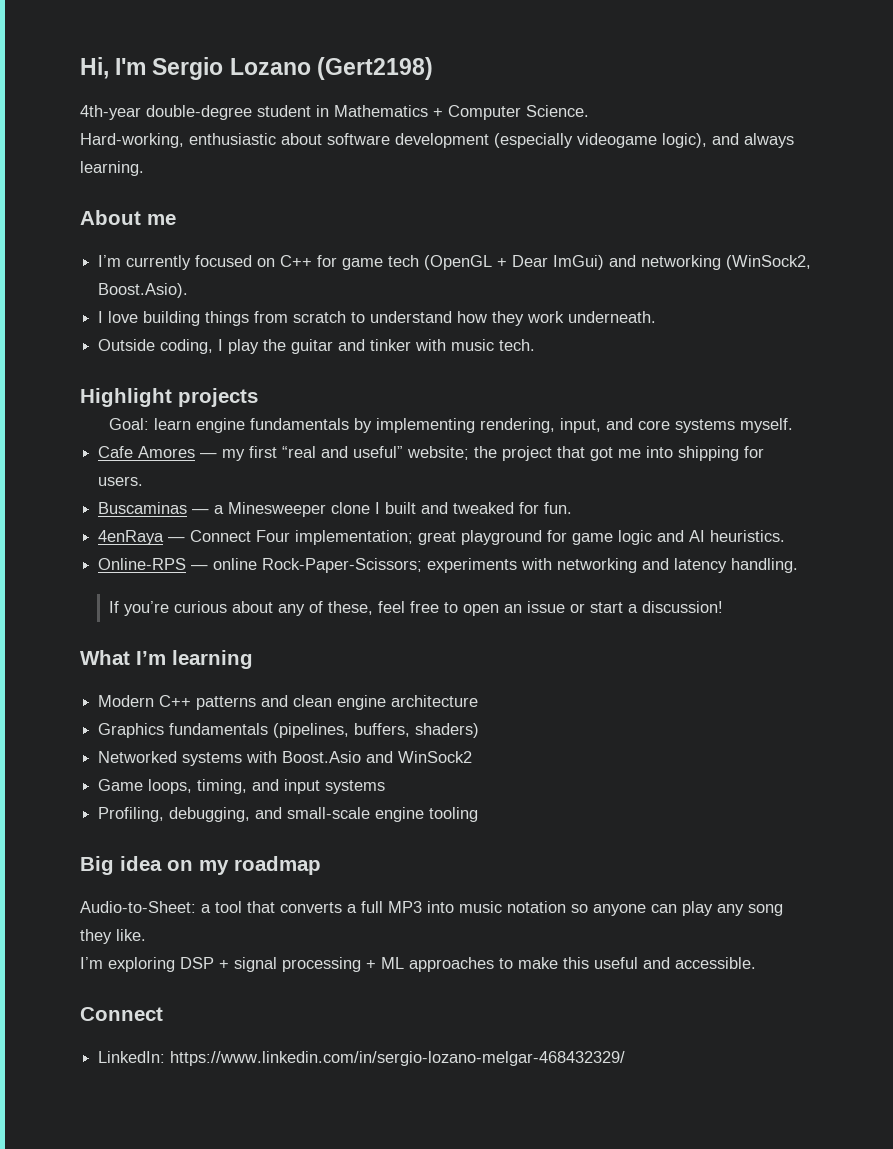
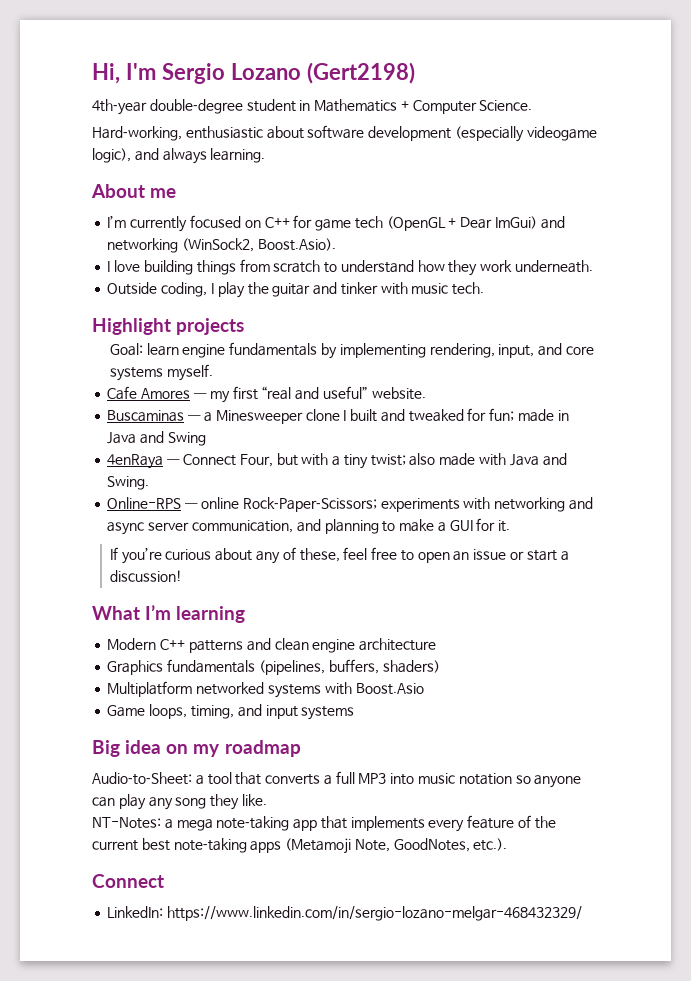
[407,446,765,461] [98,476,144,486] website; the project that got me into shipping for users. -> [371,387,426,400] website.
[544,502,573,514] [98,530,786,545] fun. // 4enRaya — Connect Four implementation; great playground for game logic and AI heuristics. -> [489,408,569,422] [107,431,206,446] [107,453,567,469] [107,476,150,490] fun; made in Java and Swing // 4enRaya — Connect Four, but with a tiny twist; also made with Java and Swing.
[674,558,799,573] latency handling. -> [107,518,511,535] async server communication, and planning to make a GUI for it.
[98,751,178,763] Networked -> [107,681,265,697] Multiplatform networked
[366,751,473,763] and WinSock2 -> (424, 689) none
[98,807,479,822] // Profiling, debugging, and small‑scale engine tooling -> (355, 713) none
[80,957,756,972] I’m exploring DSP + signal processing + ML approaches to make this useful and accessible. -> [92,815,556,832] [92,838,508,854] NT-Notes: a mega note‑taking app that implements every feature of the current best note‑taking apps (Metamoji Note, GoodNotes, etc.).

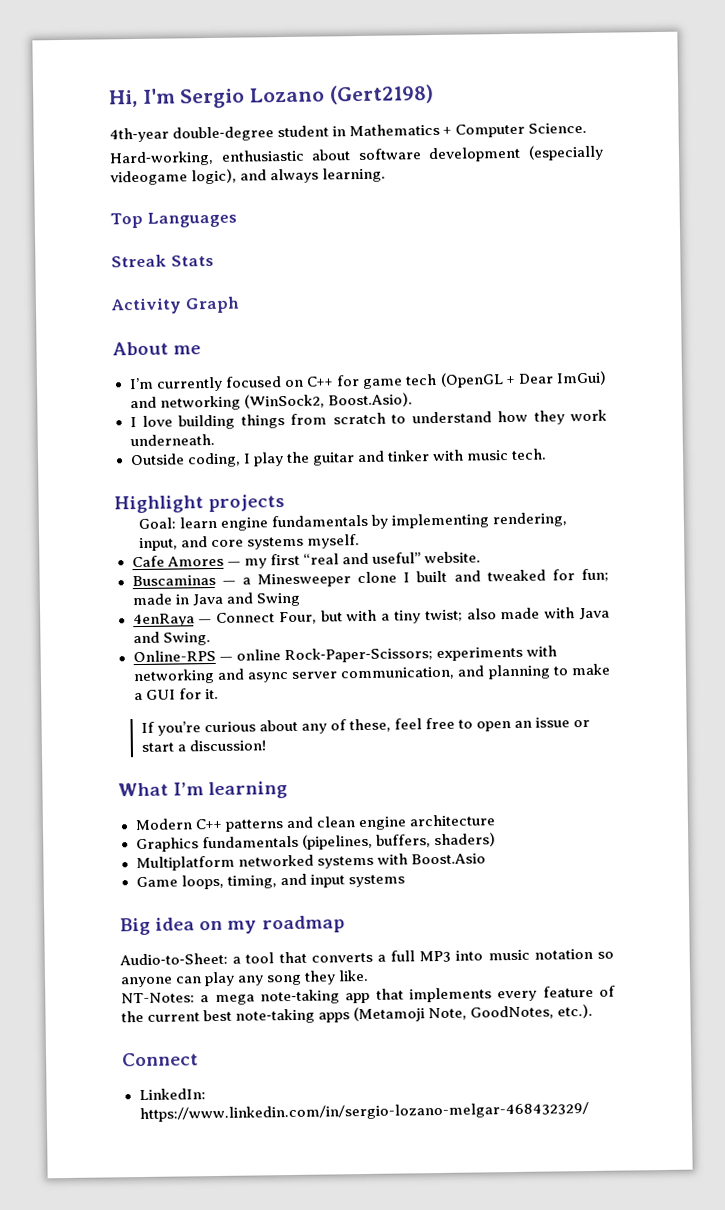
(266, 155) none -> [110,211,237,229] [111,254,214,268] [110,296,240,315] // Top Languages // Streak Stats // Activity Graph

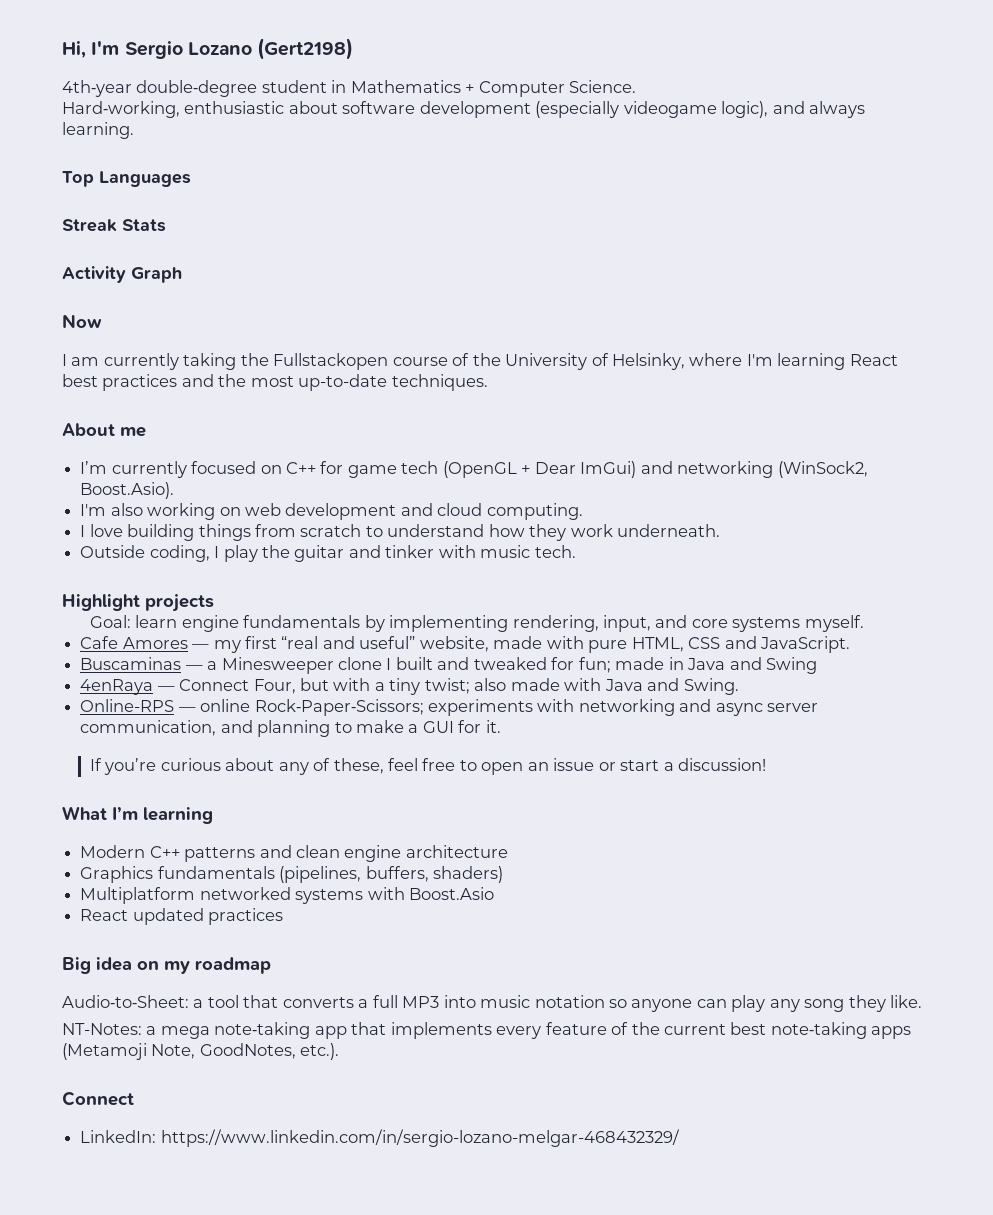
(240, 305) none -> [62,314,102,328] [62,353,898,370] [62,374,488,391] // Now // I am currently taking the Fullstackopen course of the University of Helsinky, where I'm learning React best practices and the most up-to-date techniques.
(413, 400) none -> [80,503,583,520] // I'm also working on web development and cloud computing.
[423,551,481,564] website. -> [419,636,850,653] website, made with pure HTML, CSS and JavaScript.
[135,873,405,890] Game loops, timing, and input systems -> [80,908,284,925] React updated practices

